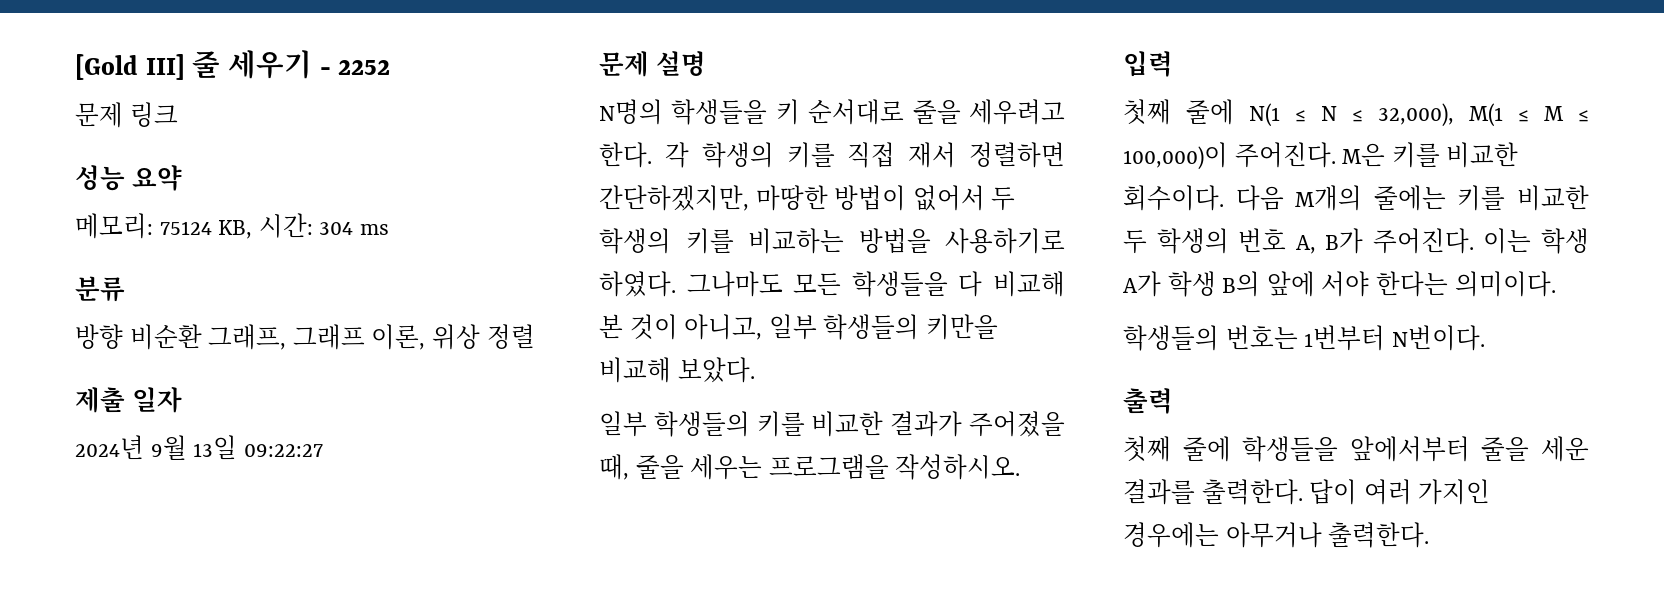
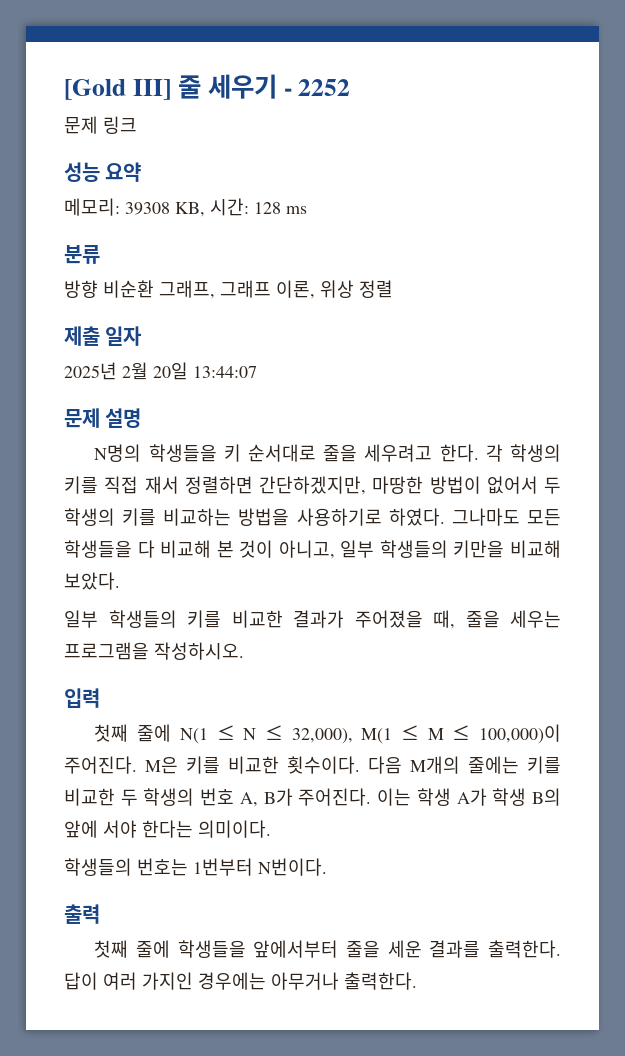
[159,221,212,235] 75124 -> [125,202,170,215] 39308
[319,222,354,235] 304 -> [254,202,281,214] 128
[75,435,323,460] 2024년 9월 13일 09:22:27 -> [64,362,257,380] 2025년 2월 20일 13:44:07
[1123,185,1224,211] 회수이다. -> [287,756,360,774] 횟수이다.

